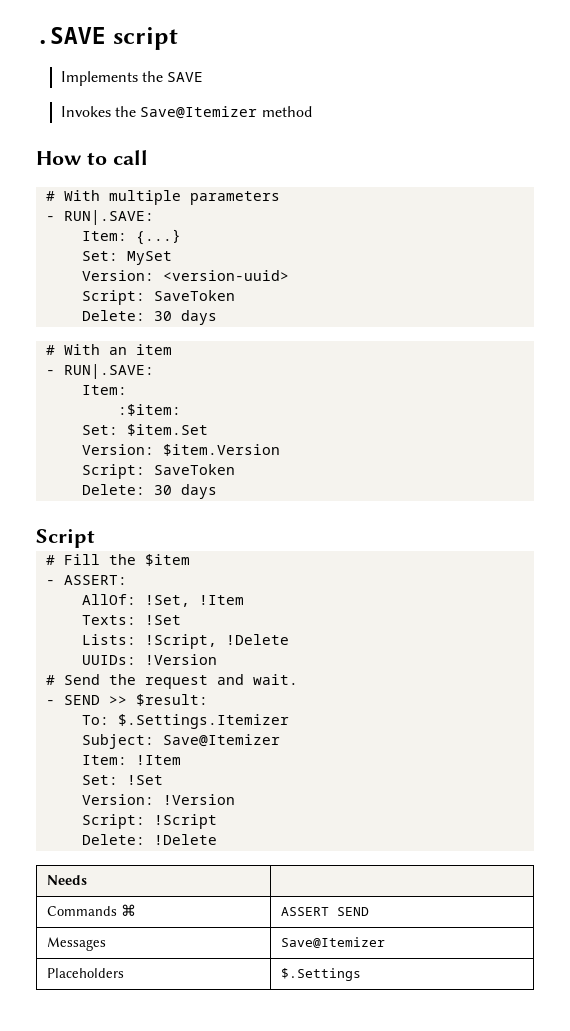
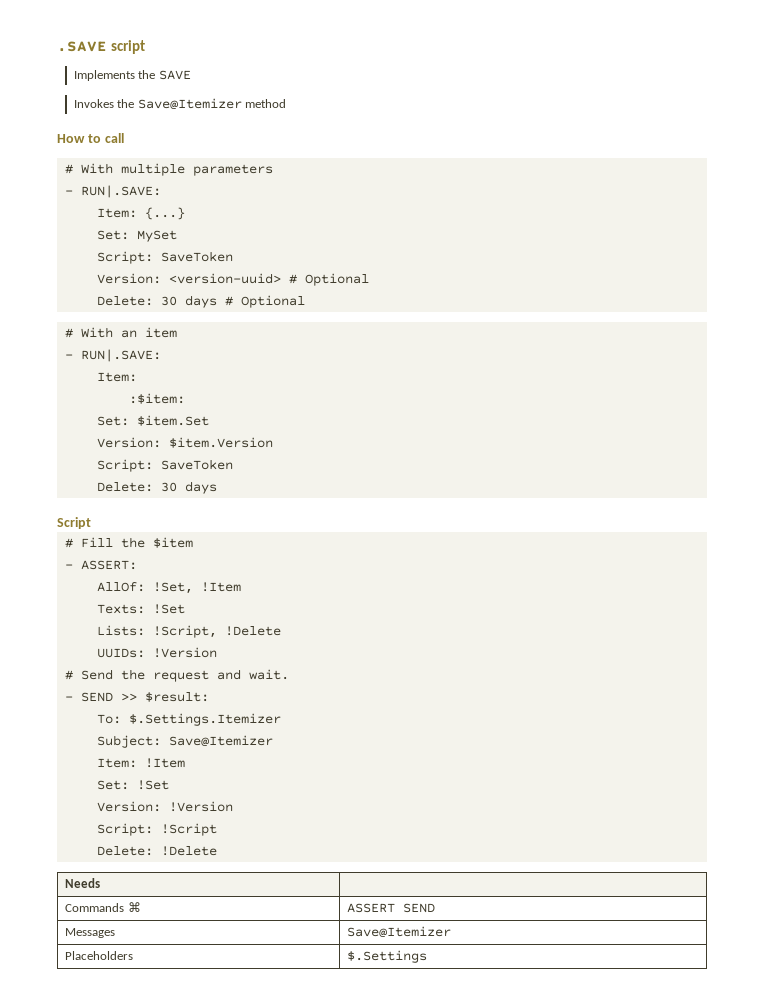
(172, 258) none -> [96,251,233,264] // Script: SaveToken
[81,290,235,305] [81,310,217,325] // Script: SaveToken // Delete: 30 days -> [288,273,369,286] [96,295,305,308] # Optional // Delete: 30 days # Optional

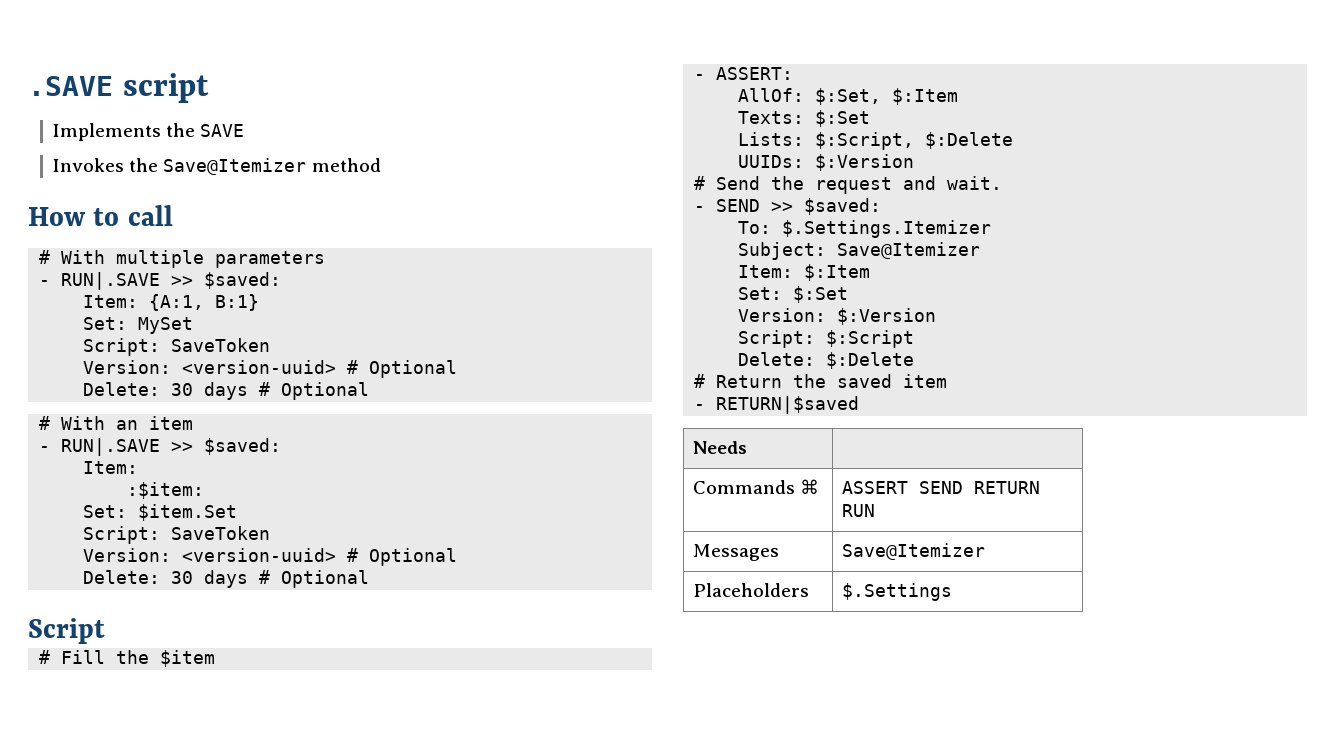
[80,185,161,198] [96,207,185,220] RUN|.SAVE: // Item: {...} -> [61,272,282,290] [83,294,260,311] RUN|.SAVE >> $saved: // Item: {A:1, B:1}
[80,349,161,362] RUN|.SAVE: -> [61,438,282,456] RUN|.SAVE >> $saved:
[96,437,273,448] [96,459,233,472] [96,481,217,494] // Version: $item.Version // Script: SaveToken // Delete: 30 days -> [83,526,271,544] [83,548,458,566] [83,570,370,588] // Script: SaveToken // Version: <version-uuid> # Optional // Delete: 30 days # Optional
[152,582,241,594] !Set, !Item -> [815,88,959,105] $:Set, $:Item
[152,604,185,614] !Set -> [815,110,871,127] $:Set
[152,625,281,638] !Script, !Delete -> [815,132,1014,150] $:Script, $:Delete
[152,647,217,658] !Version -> [815,154,915,171] $:Version
[144,692,209,702] $result: -> [804,198,882,215] $saved:
[144,758,185,768] [96,780,169,790] [96,801,233,812] [96,823,217,836] [96,846,217,856] !Item // Set: !Set // Version: !Version // Script: !Script // Delete: !Delete -> [804,264,871,281] [738,286,849,303] [738,308,937,325] [738,330,915,348] [738,352,915,369] [694,374,948,388] [694,396,860,414] $:Item // Set: $:Set // Version: $:Version // Script: $:Script // Delete: $:Delete // # Return the saved item // - RETURN|$saved
(436, 908) none -> [974,481,1041,494] [842,504,876,517] RETURN RUN

